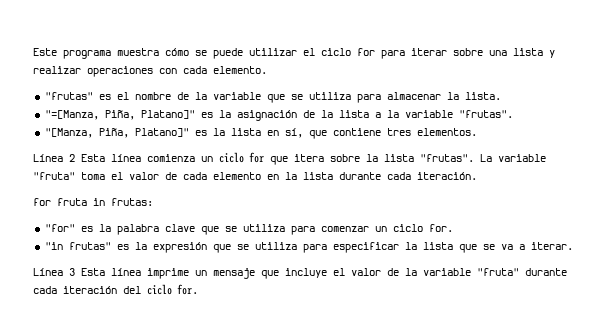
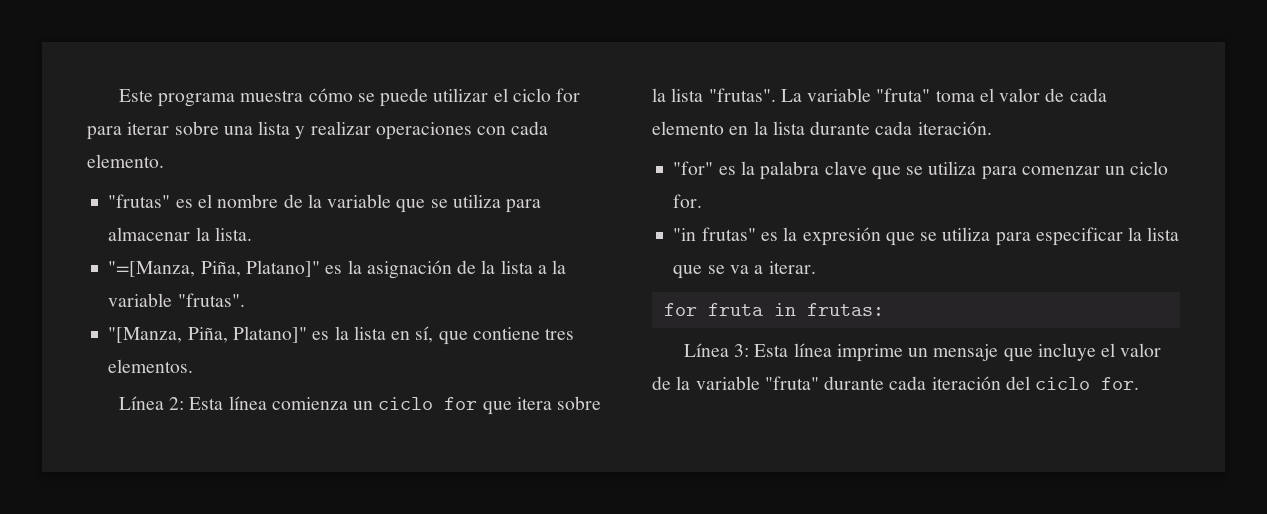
[69,154,75,162] 2 -> [169,397,185,410] 2:
[33,198,153,206] // for fruta in frutas: -> (992, 128) none
[33,268,75,276] // Línea 3 -> [663,303,884,316] [683,343,750,357] // for fruta in frutas: // Línea 3:

